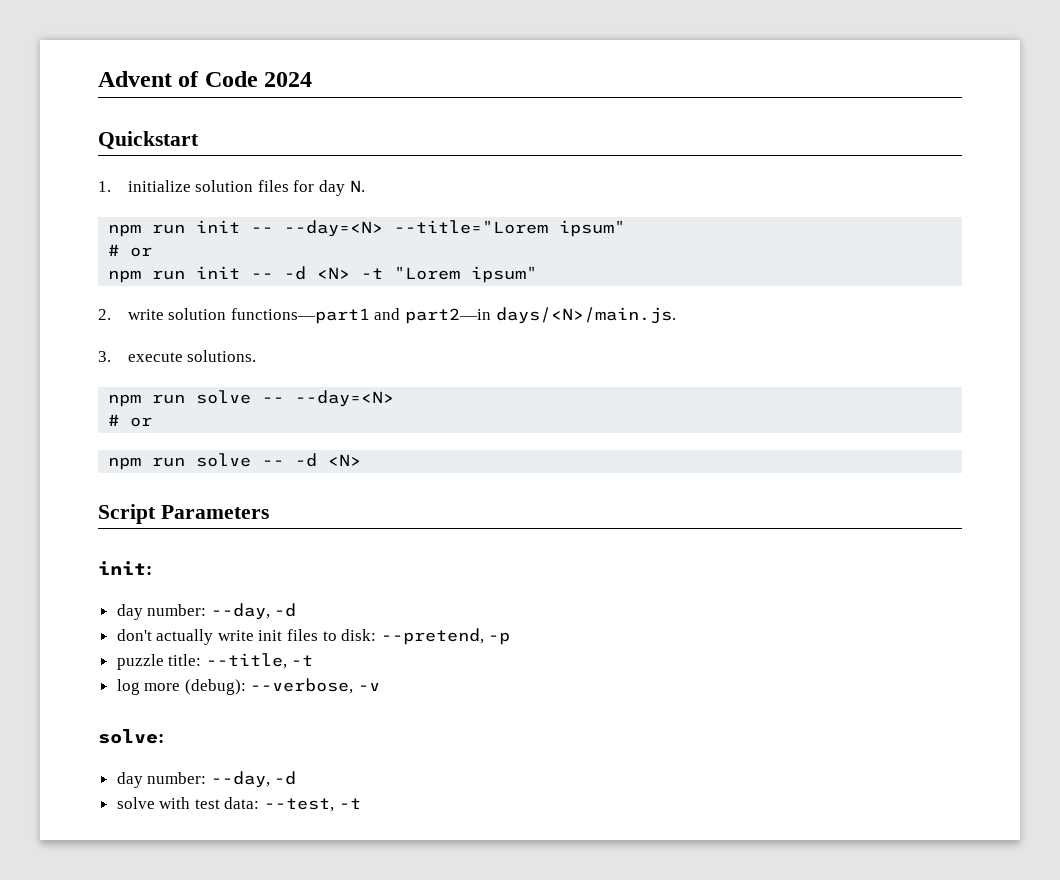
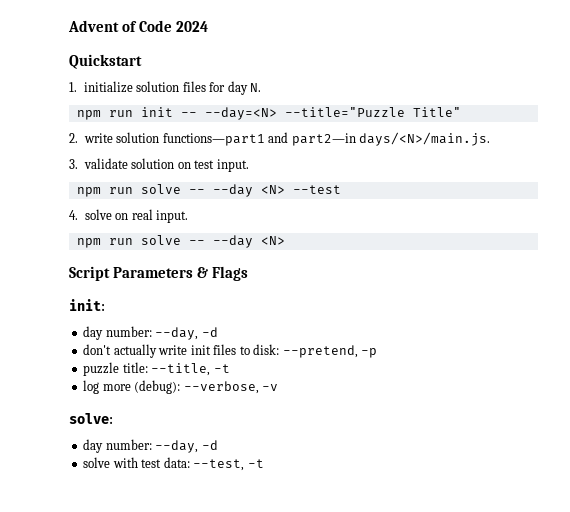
[394,220,626,237] [108,244,153,257] [108,266,538,283] --title="Lorem ipsum" // # or // npm run init -- -d <N> -t "Lorem ipsum" -> [284,107,461,117] --title="Puzzle Title"
[127,350,257,362] [108,390,395,407] [108,414,153,427] [108,453,318,470] execute solutions. // npm run solve -- --day=<N> // # or // npm run solve -- -d -> [83,158,249,172] [76,184,341,197] [69,209,189,223] [76,235,253,248] validate solution on test input. // npm run solve -- --day <N> --test // 4. solve on real input. // npm run solve -- --day
(269, 512) none -> [196,266,248,281] & Flags

